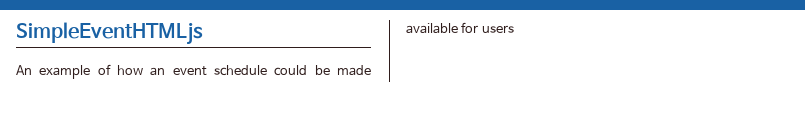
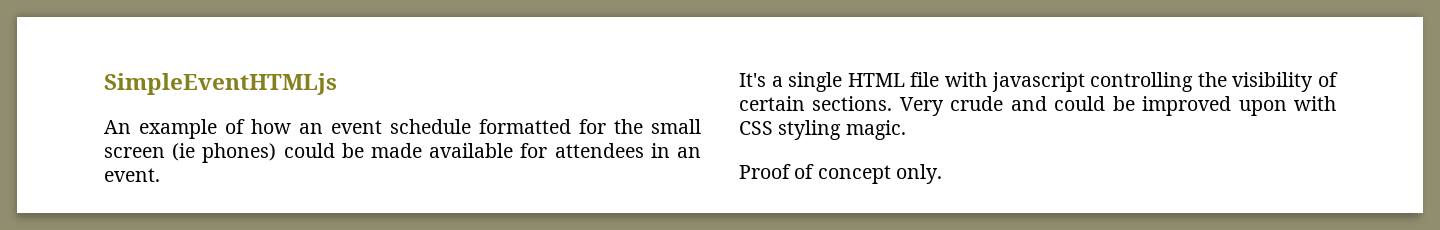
(267, 70) none -> [479,119,701,134] [104,143,277,163] formatted for the small screen (ie phones)
[481,25,514,33] users -> [554,143,701,158] [104,168,160,182] [739,72,1338,92] [739,96,1336,116] [739,120,906,140] [739,164,942,184] attendees in an event. // It's a single HTML file with javascript controlling the visibility of certain sections. Very crude and could be improved upon with CSS styling magic. // Proof of concept only.

